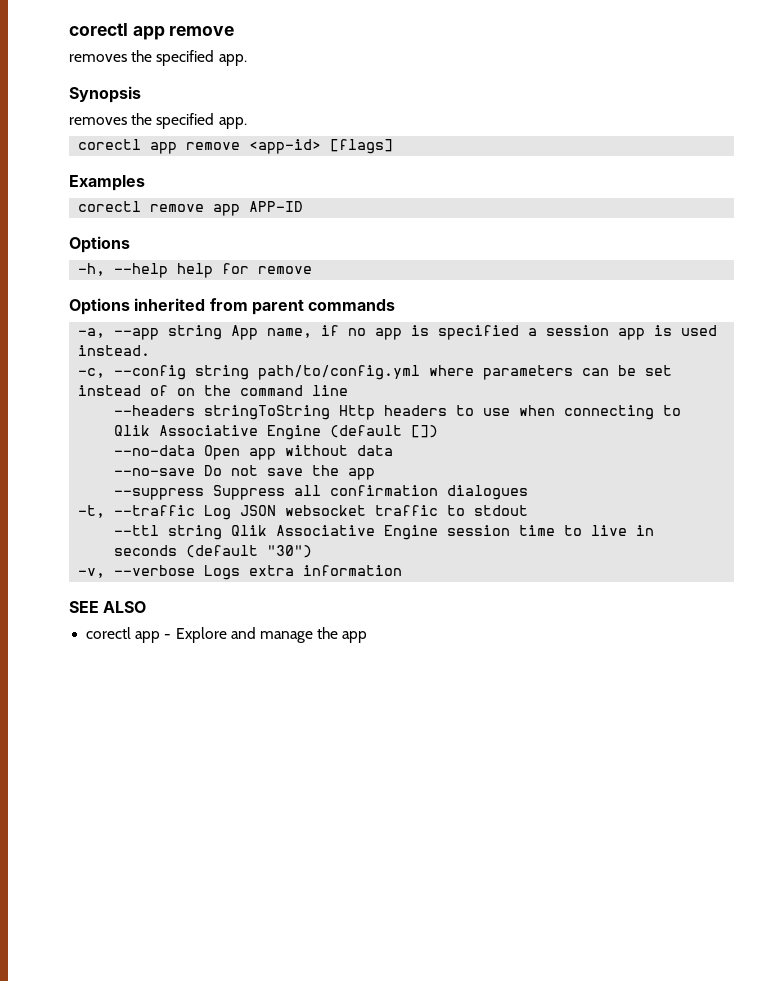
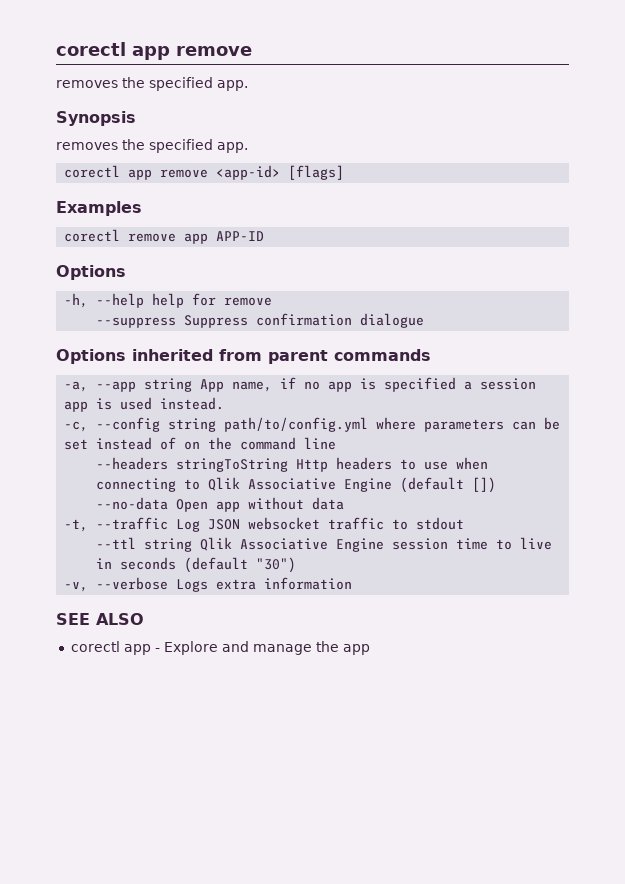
(313, 270) none -> [96,313,425,328] // --suppress Suppress confirmation dialogue
[114,465,376,480] [114,485,529,500] // --no-save Do not save the app // --suppress Suppress all confirmation dialogues -> (345, 503) none

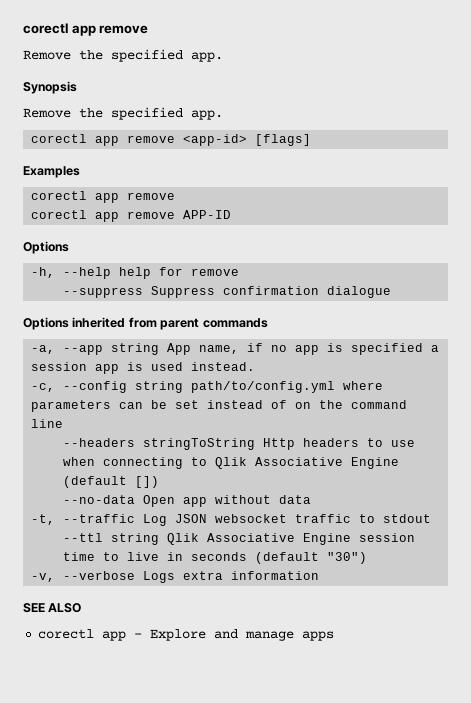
[56,42,252,60] [56,80,118,88] corectl app remove // removes -> [23,23,149,36] [23,50,71,60] corectl app remove // Remove
[56,142,118,150] removes -> [23,108,71,118] Remove
[128,233,209,244] remove app -> [95,192,176,203] [31,210,176,222] app remove // corectl app remove
[315,641,370,655] the app -> [302,631,335,641] apps

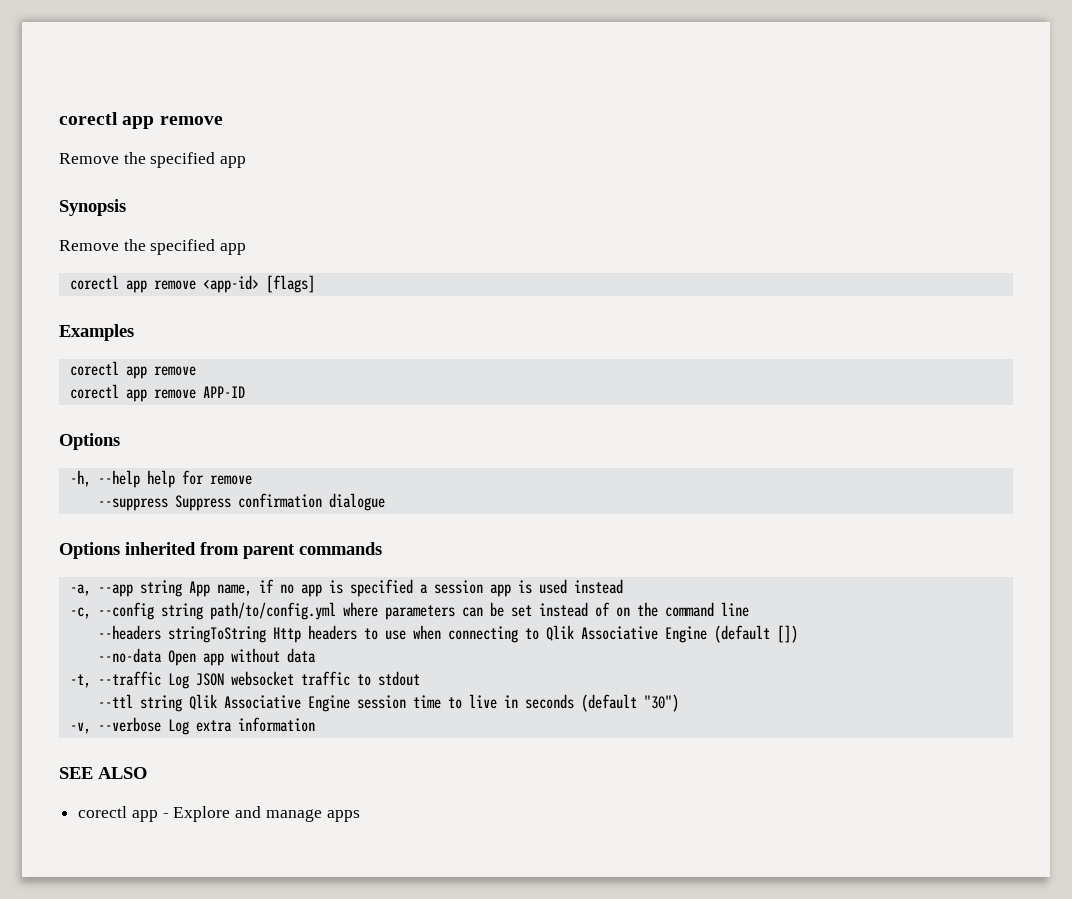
[191,52,223,62] app. -> [220,156,247,168] app
[191,110,223,120] app. -> [220,243,247,255] app
[191,362,256,371] instead. -> [573,579,623,594] instead
[143,571,176,583] Logs -> [167,719,189,735] Log

